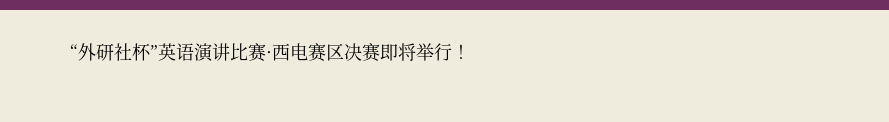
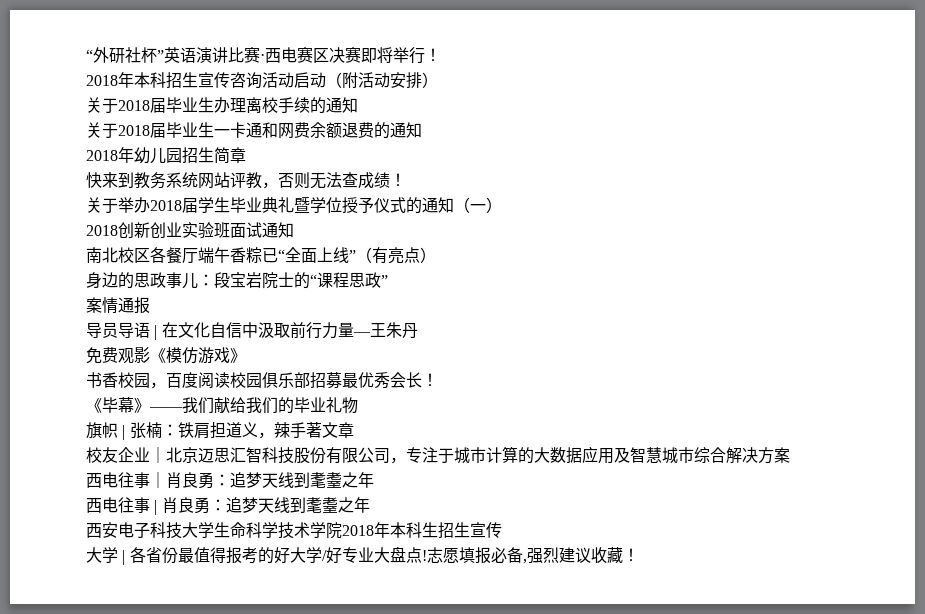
(470, 51) none -> [86,72,438,89] [86,97,358,114] [86,122,422,139] [86,147,246,164] [86,172,406,189] [86,197,502,214] [86,222,294,239] [86,247,436,264] [86,272,388,289] [86,297,150,314] [86,322,418,340] [86,347,246,364] [86,372,438,389] [86,397,358,414] [86,422,354,440] [86,446,790,464] [86,472,374,489] [86,497,370,515] [86,522,502,539] [86,546,639,565] // 2018年本科招生宣传咨询活动启动（附活动安排） // 关于2018届毕业生办理离校手续的通知 // 关于2018届毕业生一卡通和网费余额退费的通知 // 2018年幼儿园招生简章 // 快来到教务系统网站评教，否则无法查成绩！ // 关于举办2018届学生毕业典礼暨学位授予仪式的通知（一） // 2018创新创业实验班面试通知 // 南北校区各餐厅端午香粽已“全面上线”（有亮点） // 身边的思政事儿：段宝岩院士的“课程思政” // 案情通报 // 导员导语 | 在文化自信中汲取前行力量—王朱丹 // 免费观影《模仿游戏》 // 书香校园，百度阅读校园俱乐部招募最优秀会长！ // 《毕幕》——我们献给我们的毕业礼物 // 旗帜 | 张楠：铁肩担道义，辣手著文章 // 校友企业｜北京迈思汇智科技股份有限公司，专注于城市计算的大数据应用及智慧城市综合解决方案 // 西电往事｜肖良勇：追梦天线到耄耋之年 // 西电往事 | 肖良勇：追梦天线到耄耋之年 // 西安电子科技大学生命科学技术学院2018年本科生招生宣传 // 大学 | 各省份最值得报考的好大学/好专业大盘点!志愿填报必备,强烈建议收藏！

